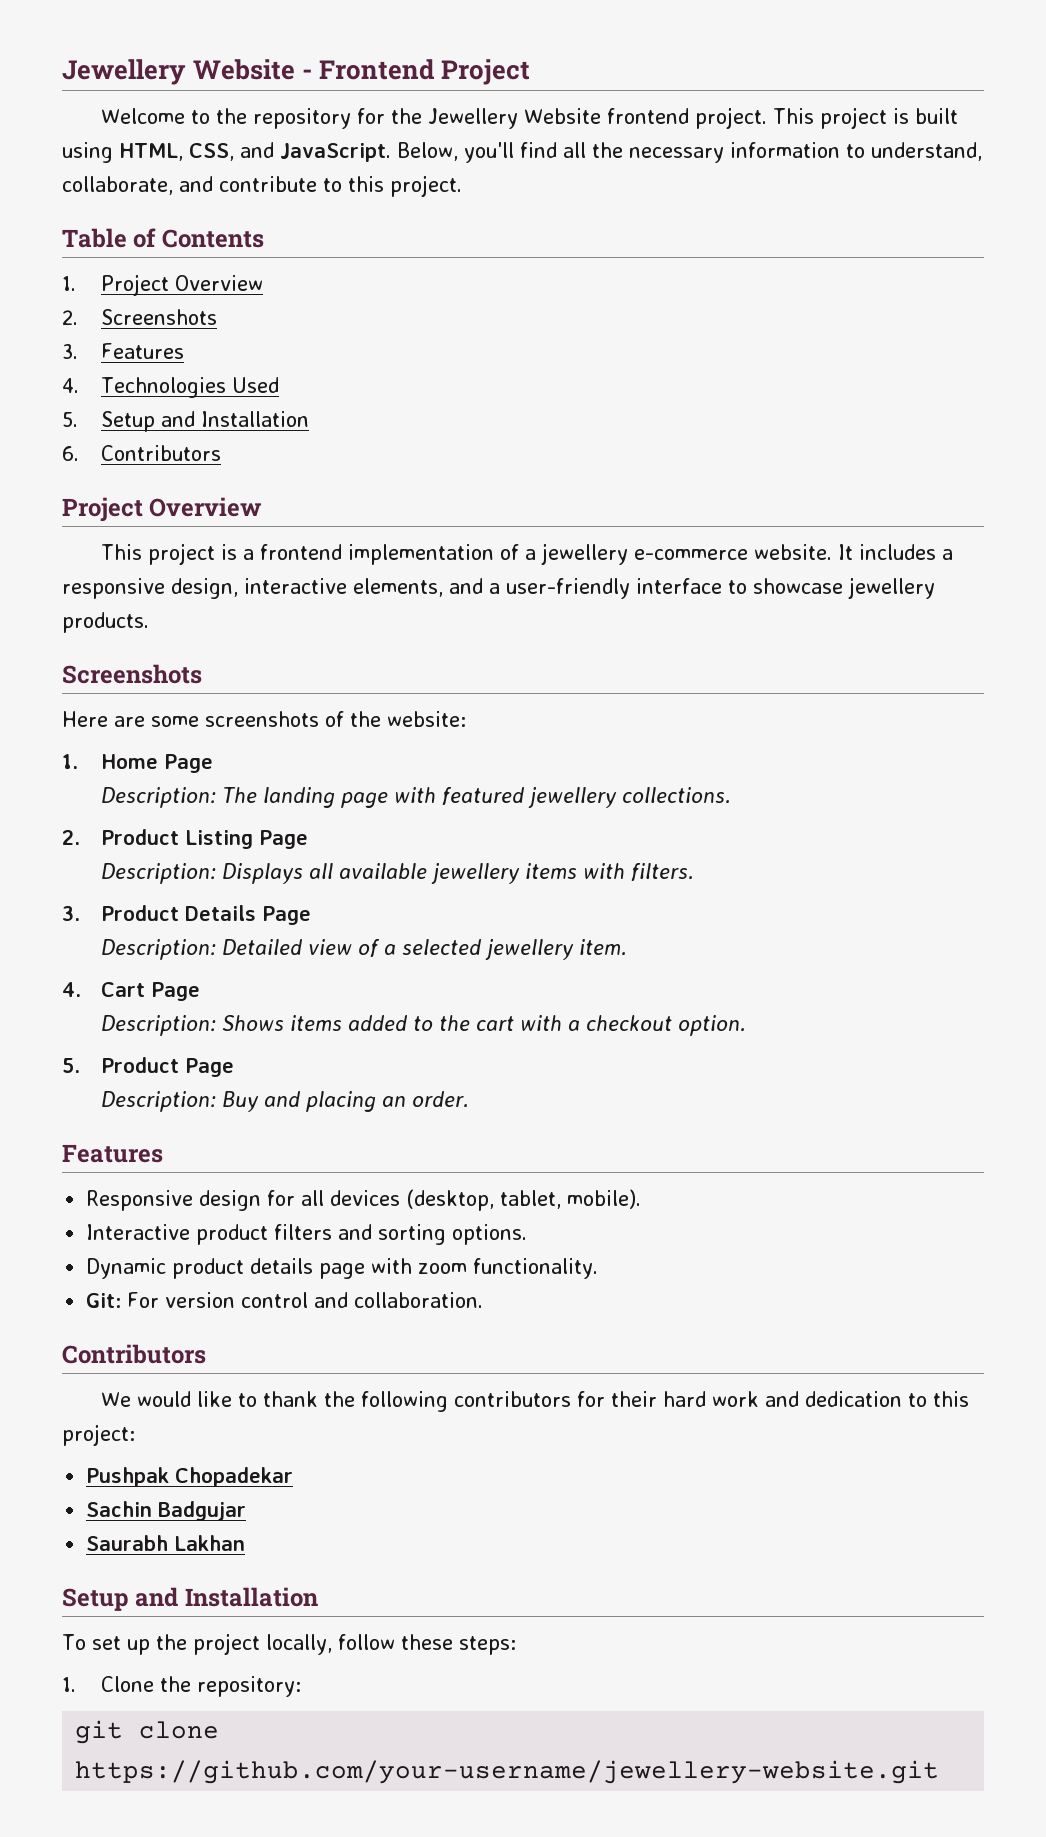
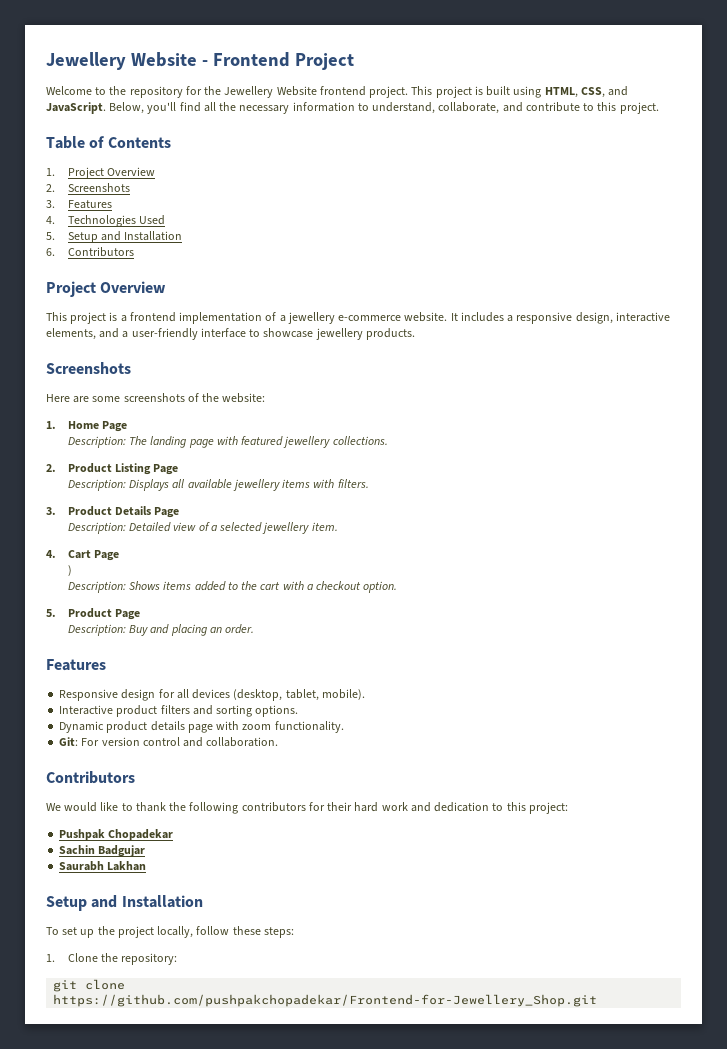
(200, 991) none -> [67,565,72,576] // )
[75,1760,940,1784] https://github.com/your-username/jewellery-website.git -> [53,994,598,1007] https://github.com/pushpakchopadekar/Frontend-for-Jewellery_Shop.git

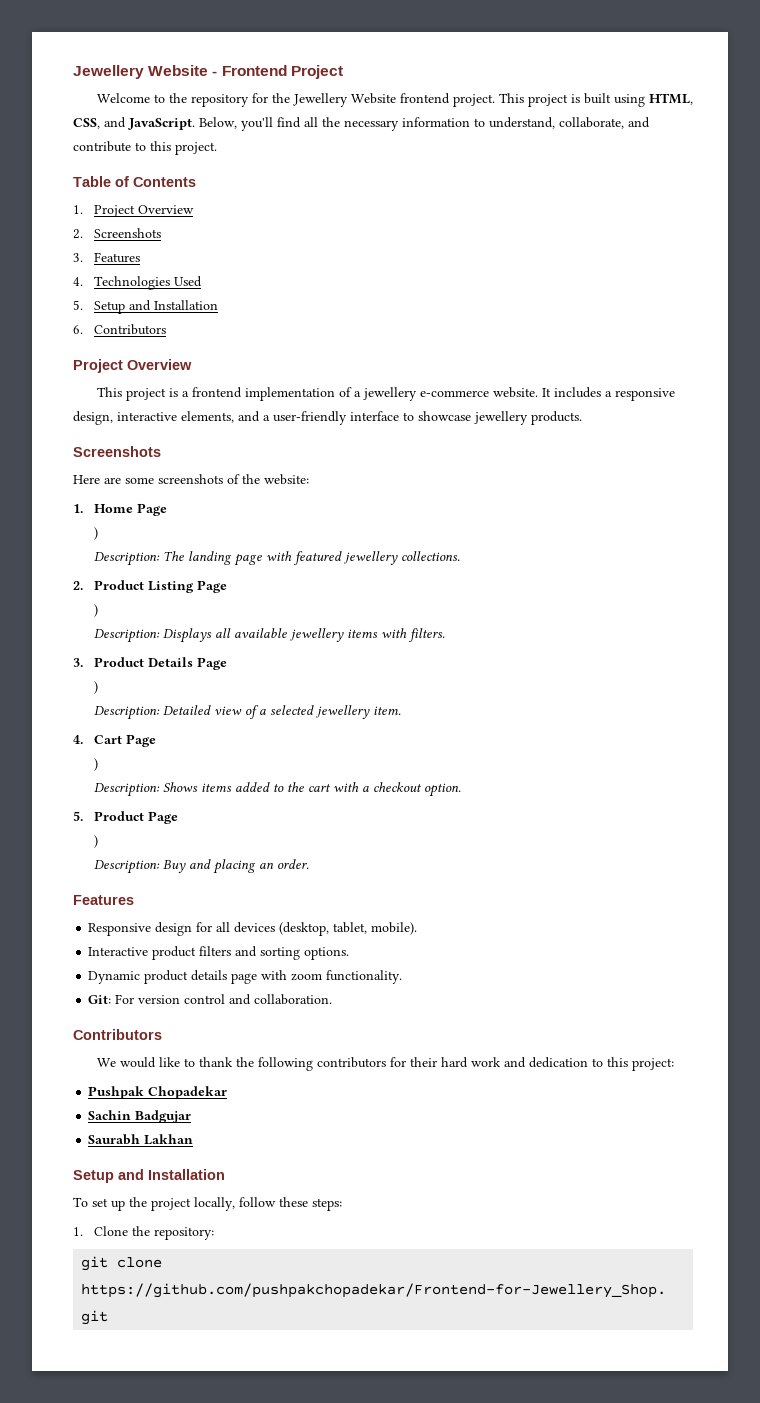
(128, 426) none -> [93,527,98,540] // )
(179, 469) none -> [93,604,98,617] // )
(180, 512) none -> [93,681,98,694] // )
(141, 614) none -> [93,835,98,848] // )

